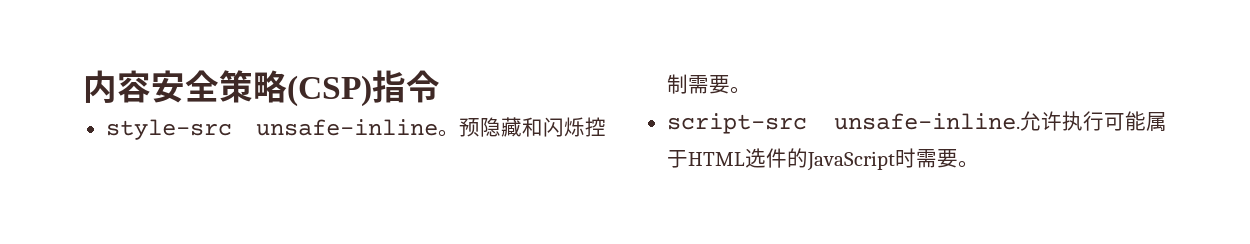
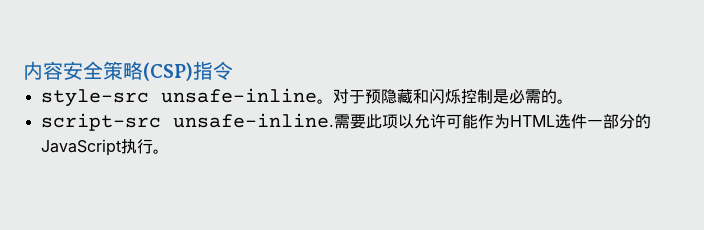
(459, 133) none -> [332,89,365,104] 对于
[687,75,730,94] 需要 -> [492,89,557,104] 是必需的
[1020,111,1167,132] [666,148,958,171] 允许执行可能属于HTML选件的JavaScript时需要 -> [333,114,651,129] [40,139,153,156] 需要此项以允许可能作为HTML选件一部分的JavaScript执行

